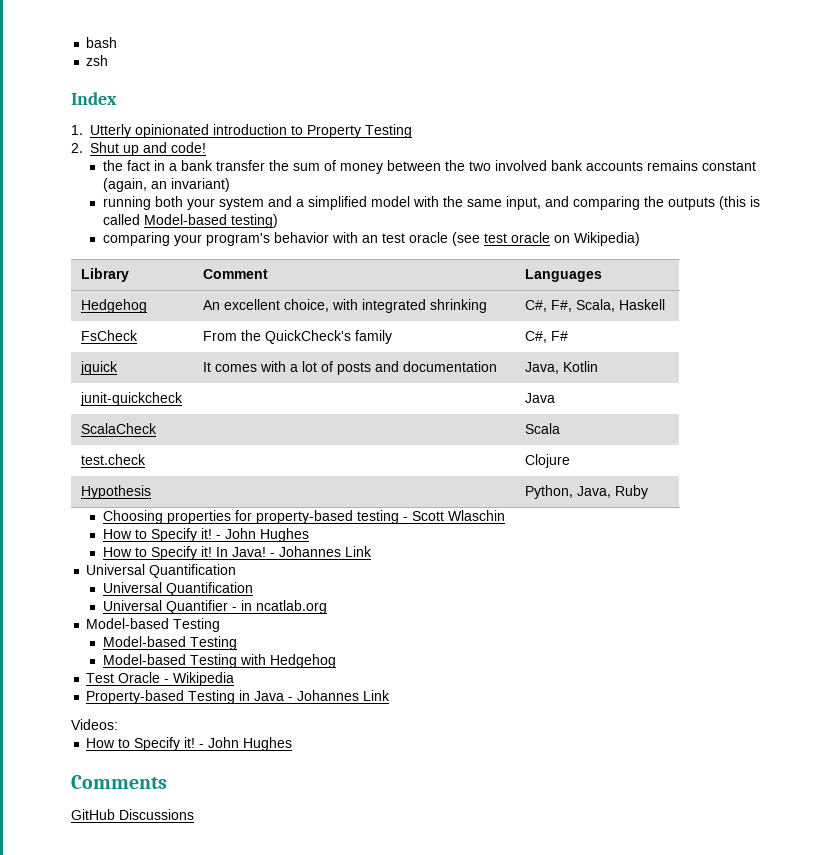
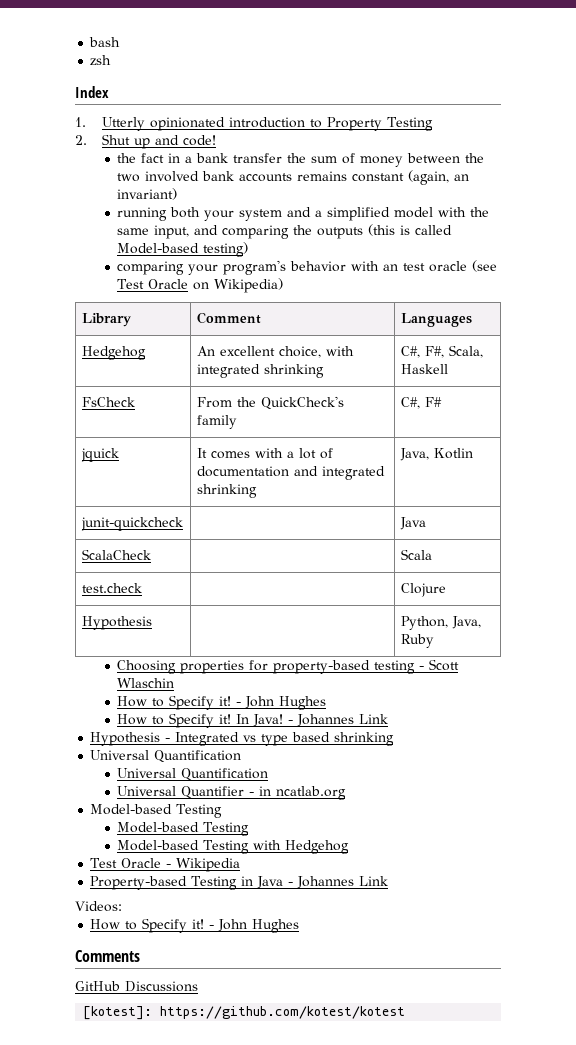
[483,232,550,243] test oracle -> [117,279,189,289] Test Oracle
[337,361,498,375] posts and documentation -> [196,466,385,480] [196,484,257,498] documentation and integrated shrinking
(372, 551) none -> [90,732,395,746] // Hypothesis - Integrated vs type based shrinking
(194, 814) none -> [83,1006,406,1020] // [kotest]: https://github.com/kotest/kotest

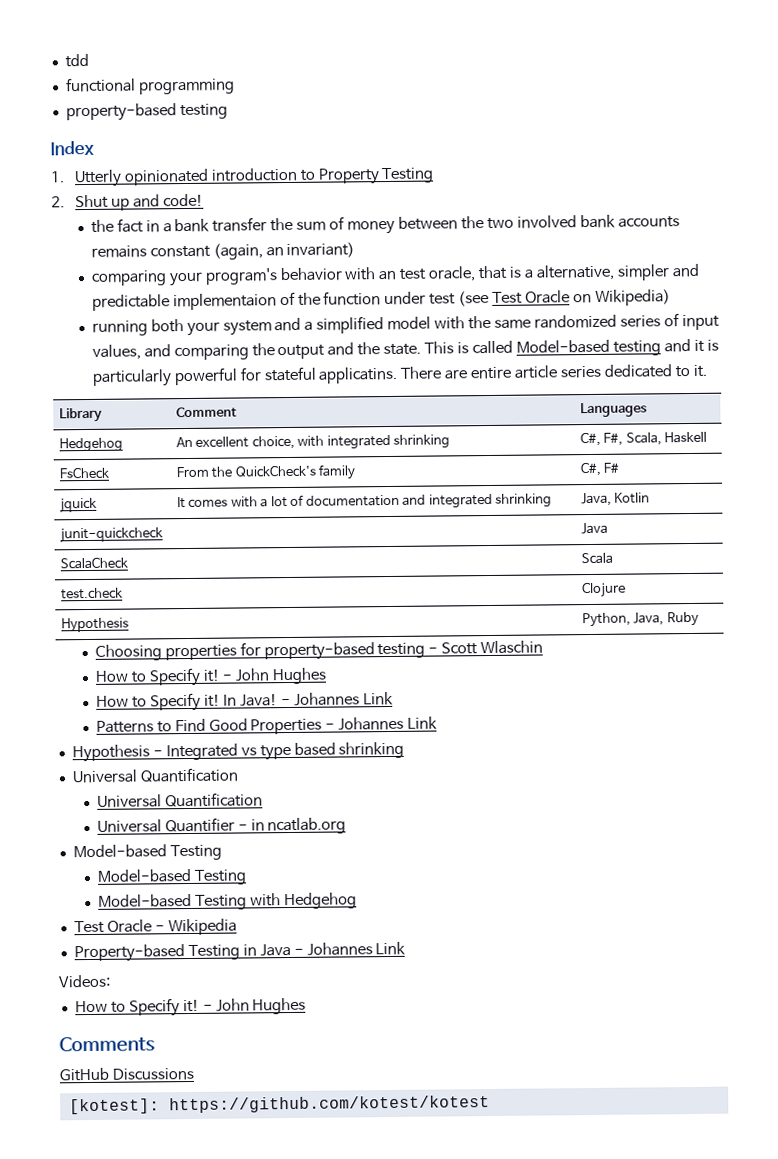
[89,37,121,47] [90,55,112,66] bash // zsh -> [64,53,89,68] [64,77,235,95] [65,103,228,122] tdd // functional programming // property-based testing
(178, 194) none -> [90,263,700,287] [91,289,671,311] // comparing your program's behavior with an test oracle, that is a alternative, simpler and predictable implementaion of the function under test (see Test Oracle on Wikipedia)
[154,224,453,239] [117,242,249,257] [117,260,498,275] [117,278,284,293] input, and comparing the outputs (this is called Model-based testing) // comparing your program's behavior with an test oracle (see Test Oracle on Wikipedia) -> [533,313,720,331] [91,338,719,361] [91,364,707,387] randomized series of input values, and comparing the output and the state. This is called Model-based testing and it is particularly powerful for stateful applicatins. There are entire article series dedicated to it.
(389, 719) none -> [95,716,439,735] // Patterns to Find Good Properties - Johannes Link

